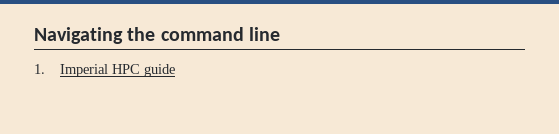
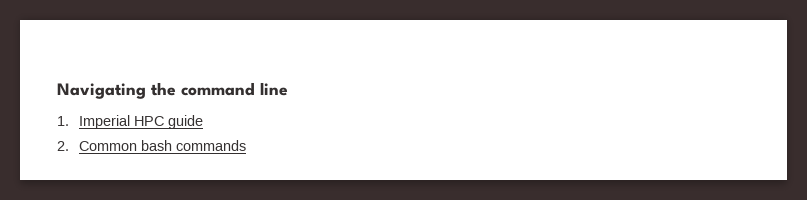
(176, 70) none -> [57,140,247,151] // 2. Common bash commands

